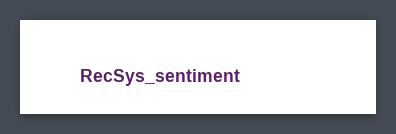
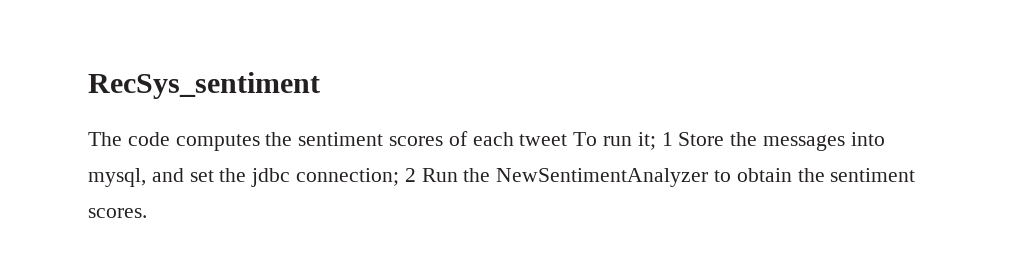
(240, 77) none -> [88,131,885,151] [88,168,916,187] [88,208,147,218] // The code computes the sentiment scores of each tweet To run it; 1 Store the messages into mysql, and set the jdbc connection; 2 Run the NewSentimentAnalyzer to obtain the sentiment scores.

